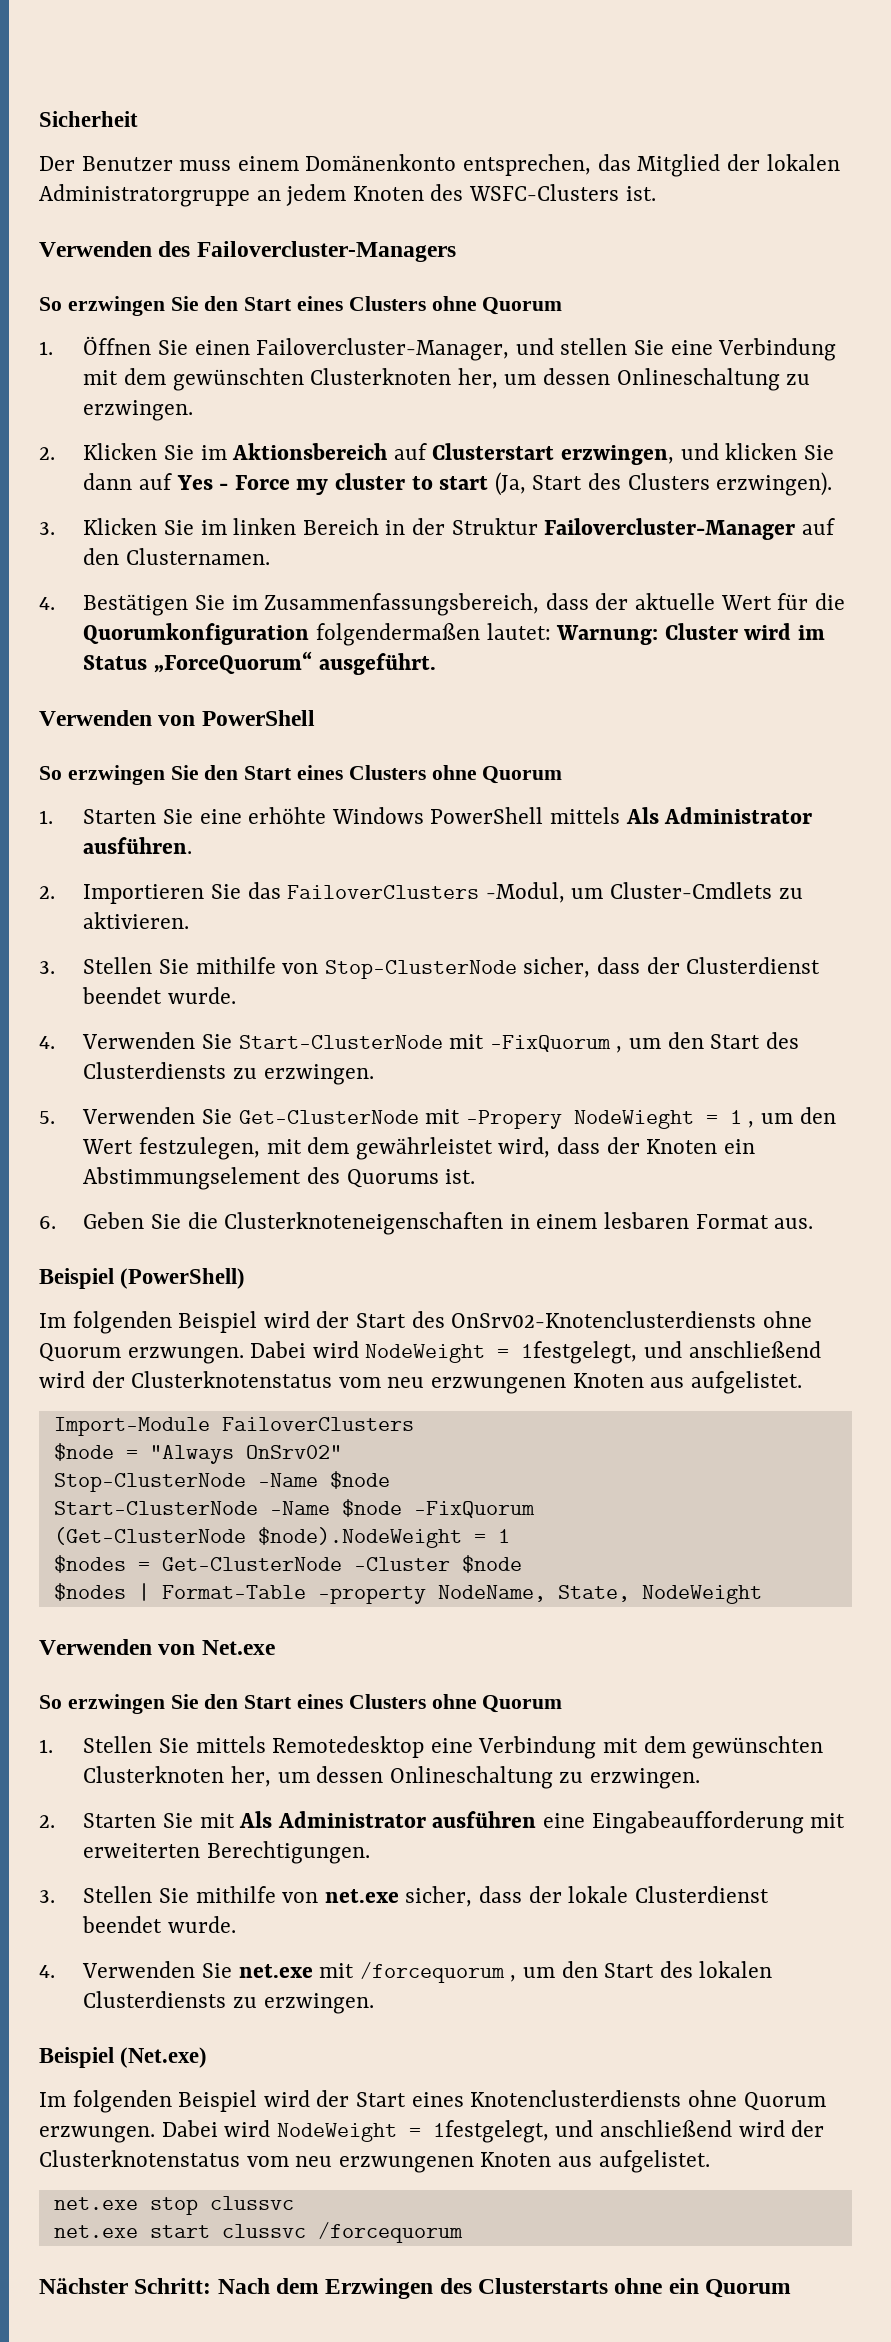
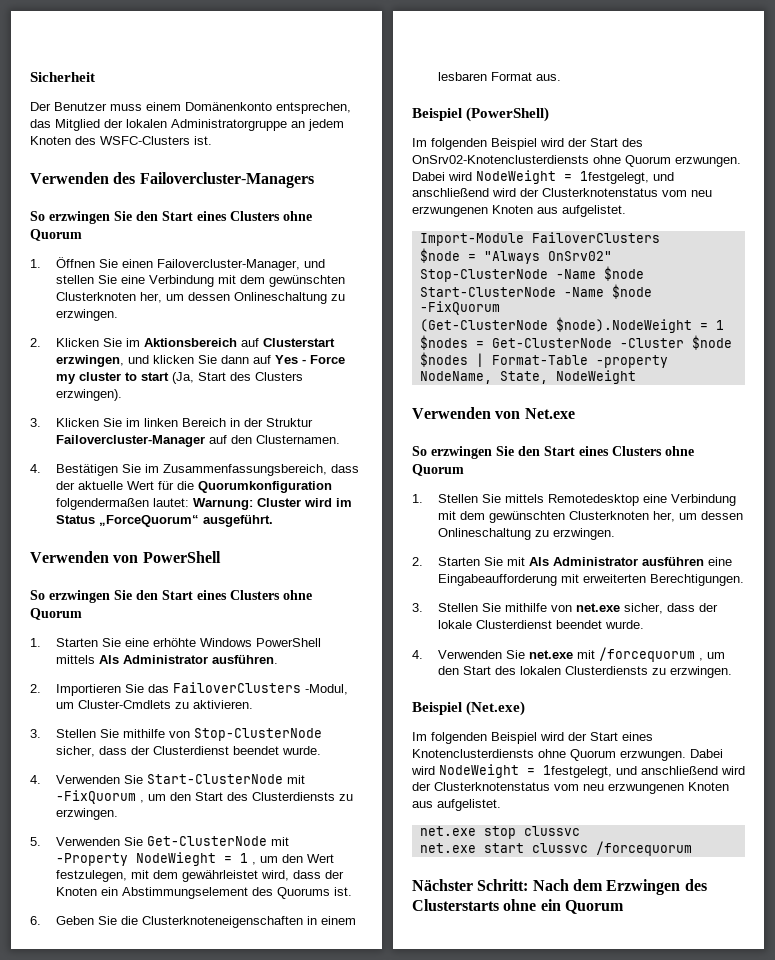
[465,1110,562,1129] -Propery -> [55,853,128,866] -Property

